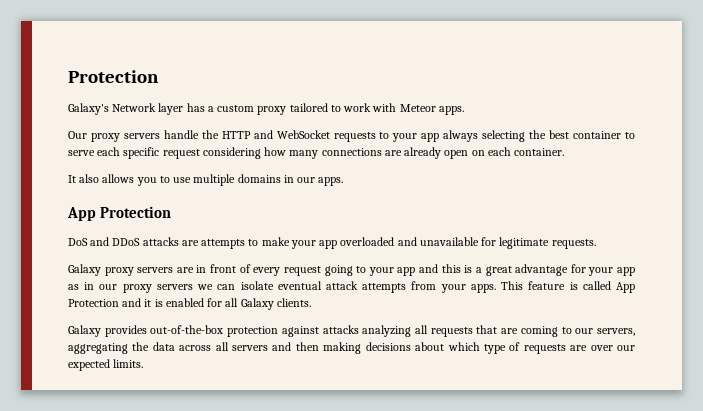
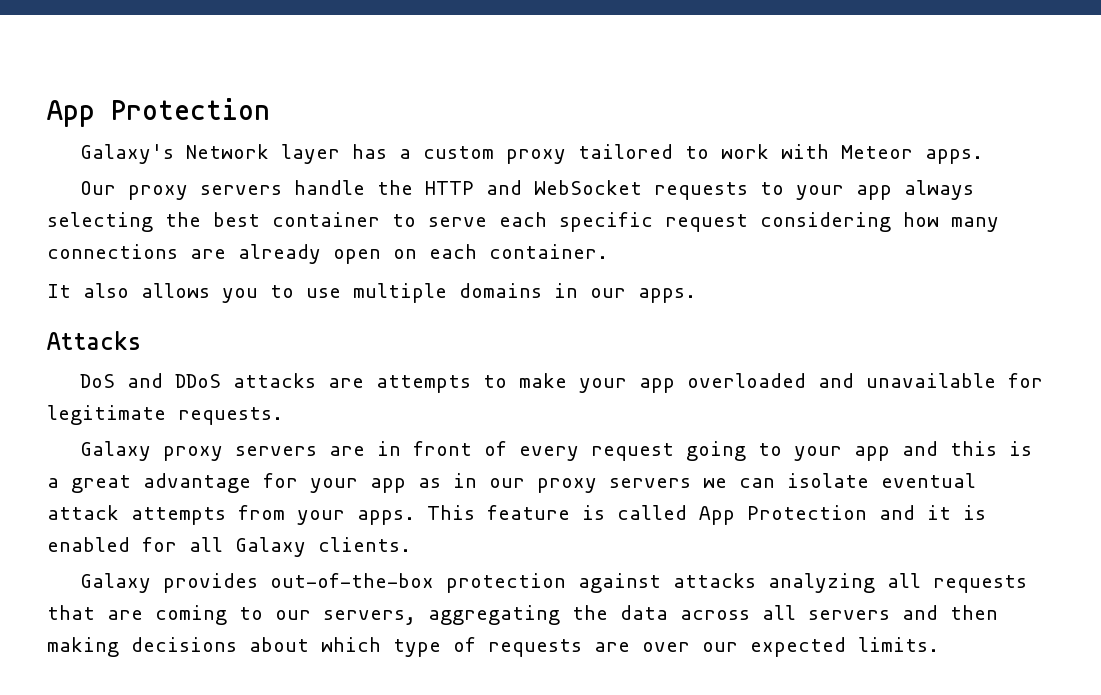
(68, 76) none -> [47,100,95,127] App
[67,206,172,221] App Protection -> [47,331,141,350] Attacks

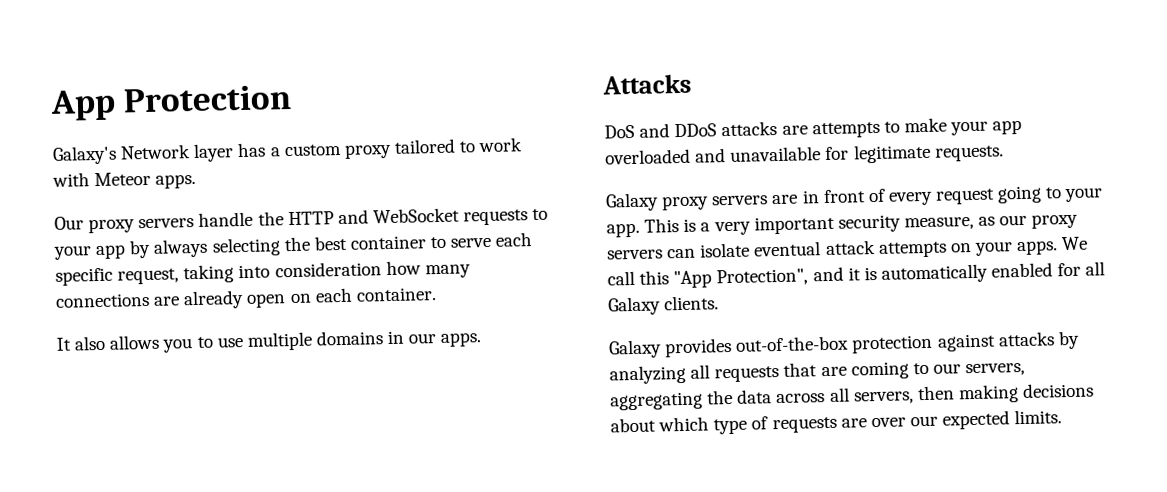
(893, 192) none -> [129,239,152,259] by
[665,212,891,232] request considering -> [117,261,382,285] request, taking into consideration
[854,441,1033,461] [47,473,477,493] app and this is a great advantage for your app as in -> [606,214,996,238] app. This is a very important security measure, as
[703,478,727,488] we -> (663, 254) none
[238,505,285,520] from -> [950,243,972,253] on
[427,505,867,525] This feature is called App Protection -> [1061,236,1089,251] [607,268,809,289] We call this "App Protection",
(986, 512) none -> [880,263,988,284] automatically
(757, 580) none -> [1057,330,1080,350] by
[808,605,938,620] servers and -> [853,391,914,405] servers,

